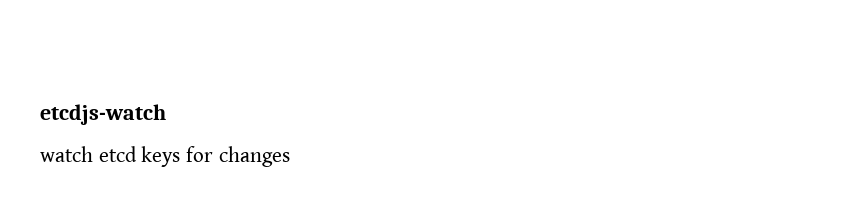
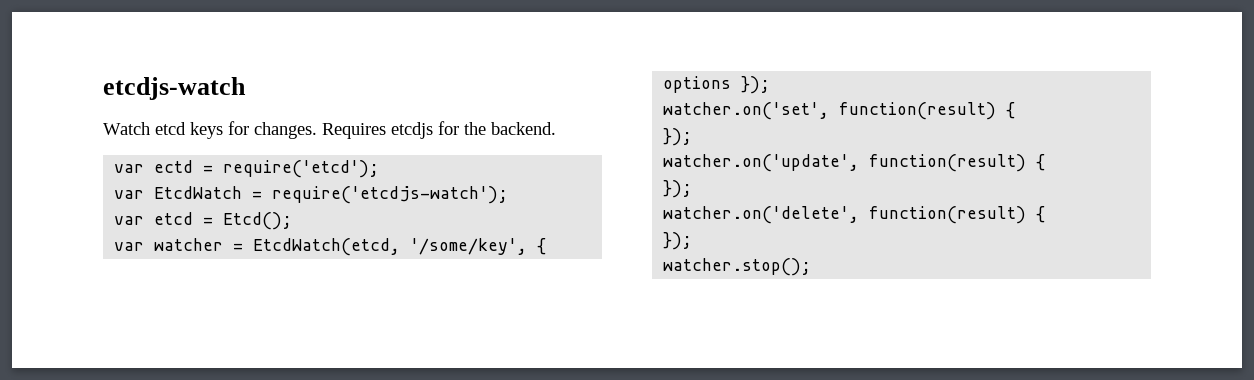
[40,146,93,162] watch -> [103,122,150,135] Watch
[218,146,290,167] changes -> [254,121,556,139] [114,160,380,178] [114,186,509,204] [114,212,293,230] [114,238,547,256] [663,76,771,94] [663,102,1016,120] [663,128,693,146] [663,154,1046,172] [663,180,693,198] [663,206,1046,224] [663,232,693,250] [663,258,812,276] changes. Requires etcdjs for the backend. // var ectd = require('etcd'); // var EtcdWatch = require('etcdjs-watch'); // var etcd = Etcd(); // var watcher = EtcdWatch(etcd, '/some/key', { options }); // watcher.on('set', function(result) { // }); // watcher.on('update', function(result) { // }); // watcher.on('delete', function(result) { // }); // watcher.stop();

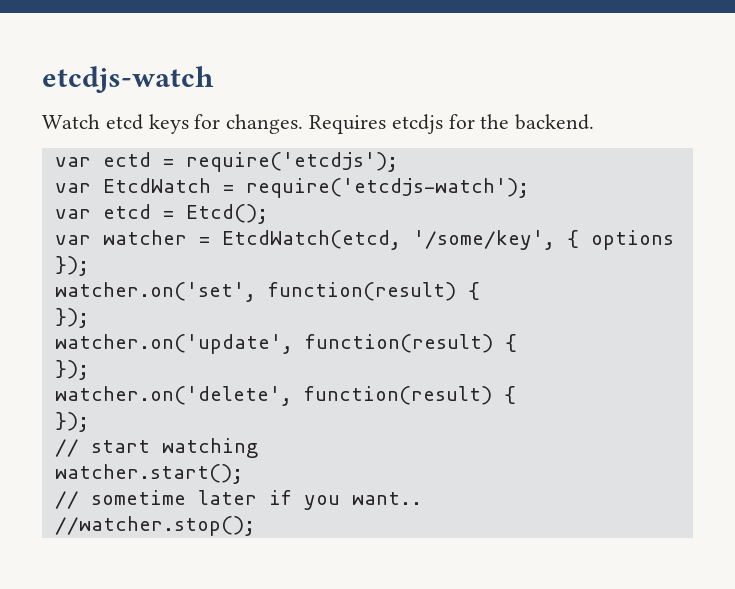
[223,160,380,178] require('etcd'); -> [185,152,398,172] require('etcdjs');
[663,258,812,276] watcher.stop(); -> [54,438,258,458] [54,464,243,484] [54,490,422,510] [54,516,255,536] // start watching // watcher.start(); // // sometime later if you want.. // //watcher.stop();

